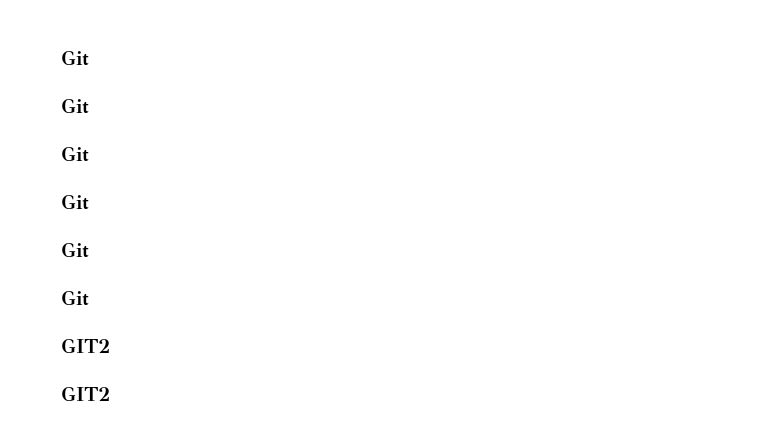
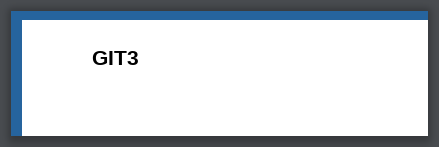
[61,50,89,66] [61,98,89,114] [61,146,89,162] [61,194,89,210] [61,242,89,258] [61,290,89,306] [61,338,110,353] [61,386,110,401] Git // Git // Git // Git // Git // Git // GIT2 // GIT2 -> [92,51,139,65] GIT3

